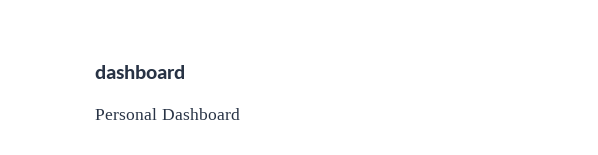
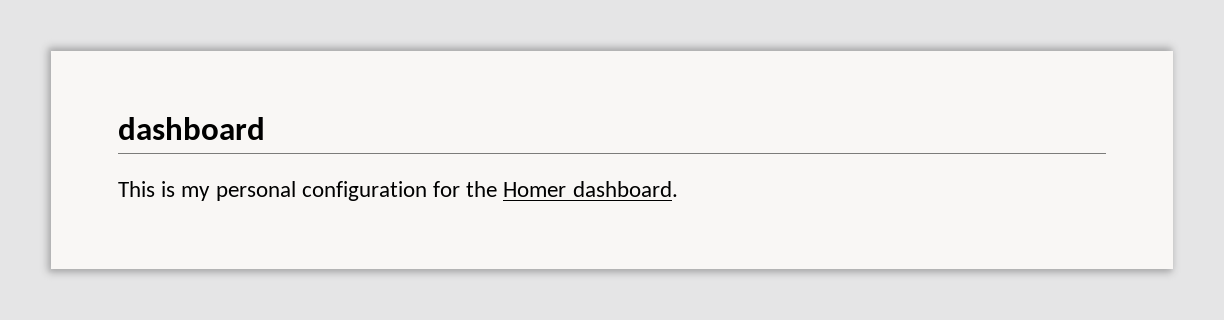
[95,108,240,120] Personal Dashboard -> [118,181,678,201] This is my personal configuration for the Homer dashboard.

